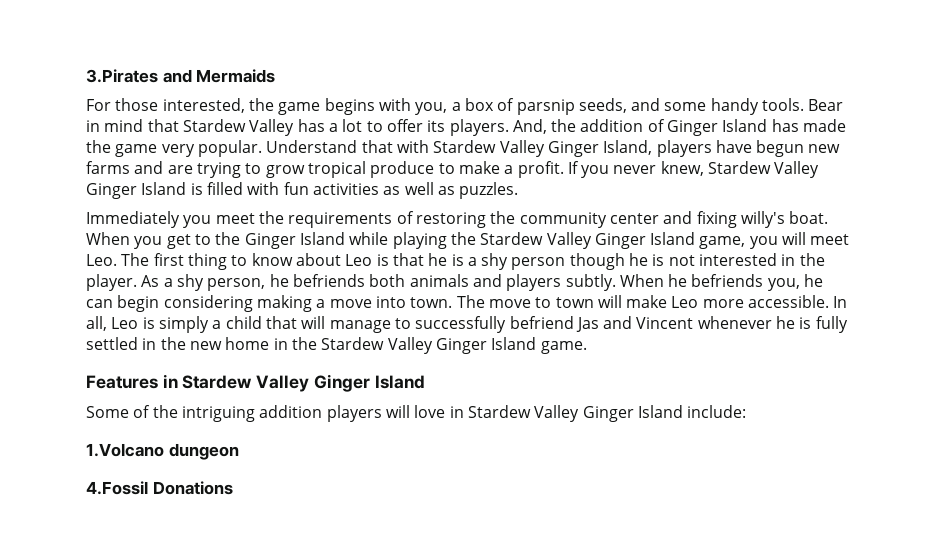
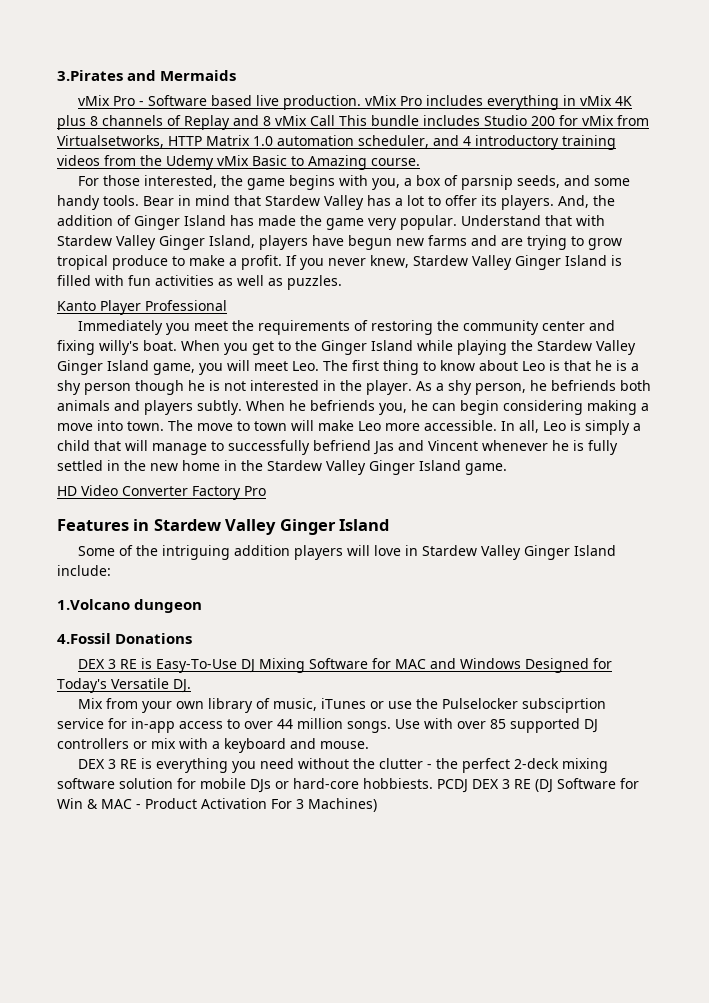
(276, 76) none -> [78,95,633,110] [57,115,649,130] [57,135,616,150] [57,155,420,170] // vMix Pro - Software based live production. vMix Pro includes everything in vMix 4K plus 8 channels of Replay and 8 vMix Call This bundle includes Studio 200 for vMix from Virtualsetworks, HTTP Matrix 1.0 automation scheduler, and 4 introductory training videos from the Udemy vMix Basic to Amazing course.
(519, 190) none -> [57,300,227,315] // Kanto Player Professional
(587, 347) none -> [57,485,266,500] // HD Video Converter Factory Pro
(233, 488) none -> [78,658,613,673] [57,678,191,693] [78,698,607,713] [57,718,598,733] [57,738,369,753] [78,758,609,773] [57,778,639,793] [57,798,377,812] // DEX 3 RE is Easy-To-Use DJ Mixing Software for MAC and Windows Designed for Today's Versatile DJ. // Mix from your own library of music, iTunes or use the Pulselocker subsciprtion service for in-app access to over 44 million songs. Use with over 85 supported DJ controllers or mix with a keyboard and mouse. // DEX 3 RE is everything you need without the clutter - the perfect 2-deck mixing software solution for mobile DJs or hard-core hobbiests. PCDJ DEX 3 RE (DJ Software for Win & MAC - Product Activation For 3 Machines)

